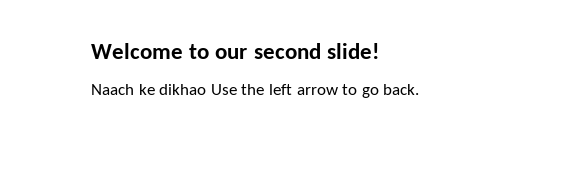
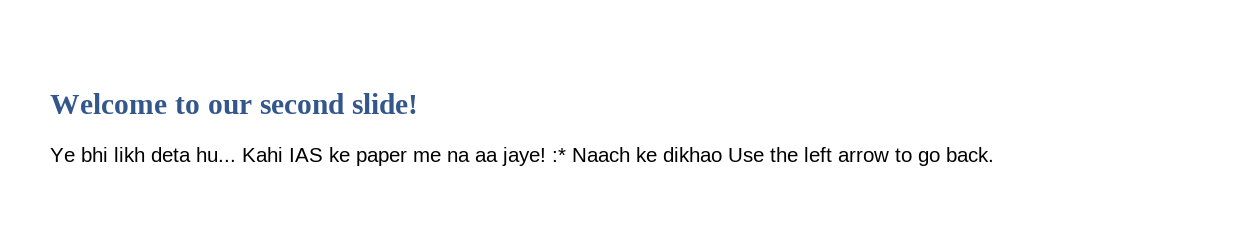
(379, 51) none -> [50,147,566,166] Ye bhi likh deta hu... Kahi IAS ke paper me na aa jaye! :*

